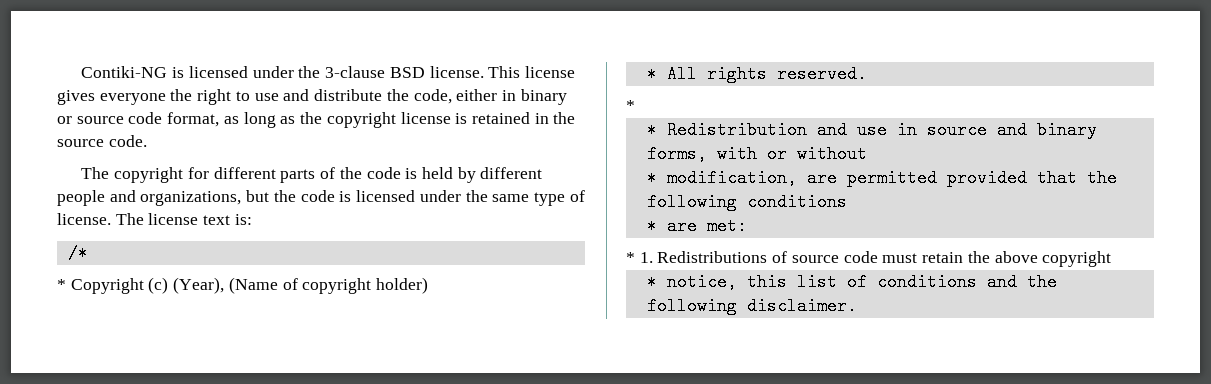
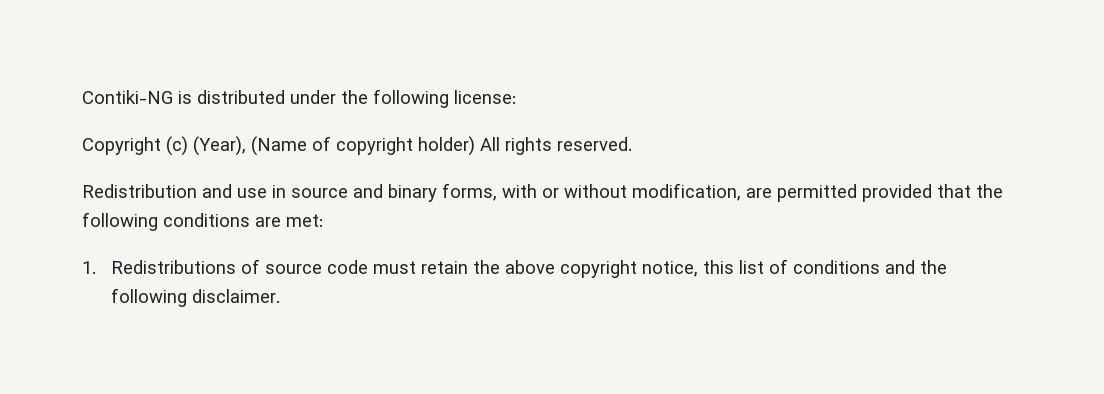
[188,66,576,78] [57,89,567,105] [57,112,576,128] [57,135,147,147] [81,167,543,183] [57,190,585,206] [57,213,252,225] [67,244,88,262] [57,279,66,290] licensed under the 3-clause BSD license. This license gives everyone the right to use and distribute the code, either in binary or source code format, as long as the copyright license is retained in the source code. // The copyright for different parts of the code is held by different people and organizations, but the code is licensed under the same type of license. The license text is: // /* // * -> [197,89,516,108] distributed under the following license: //
[646,65,657,83] // * -> (475, 146) none
[626,100,635,111] [646,121,657,139] * // * -> (632, 144) none
[646,169,657,187] // * -> (627, 191) none
[646,217,657,235] // * -> (250, 220) none
[626,252,635,263] * -> (323, 220) none
[646,273,657,291] // * -> (637, 269) none

